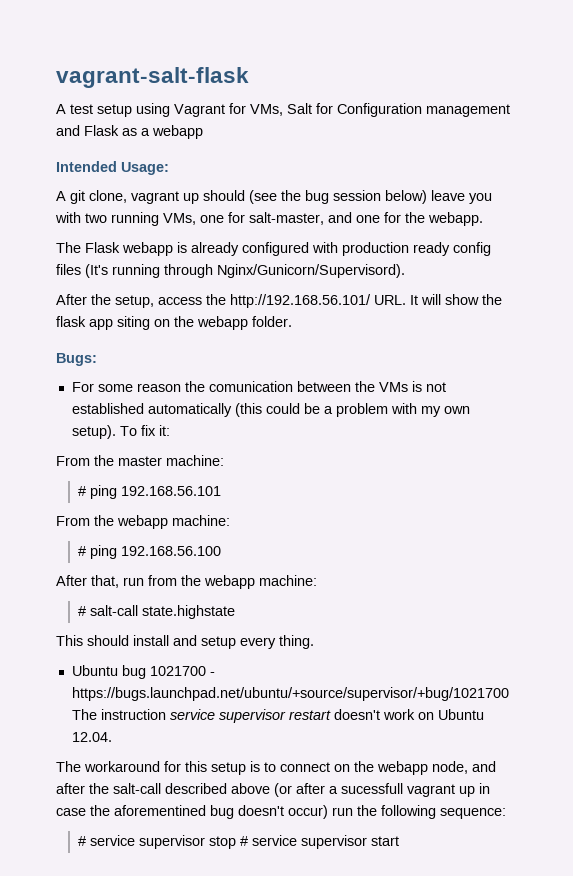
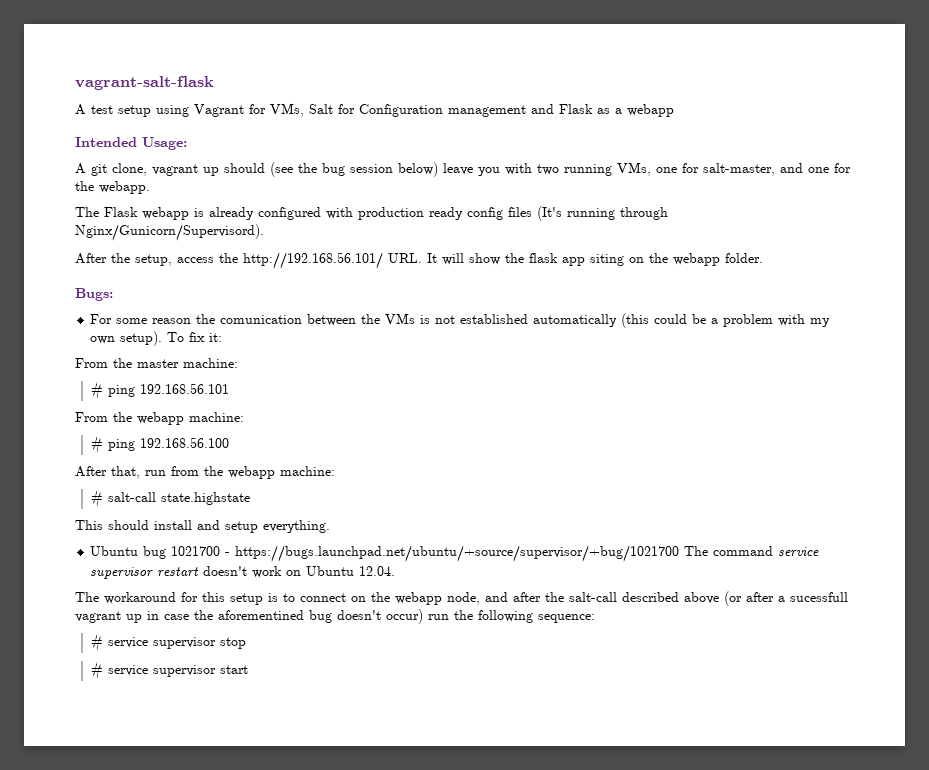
[240,635,314,649] every thing. -> [263,520,330,533] everything.
[100,709,166,720] instruction -> [713,546,774,556] command
(237, 842) none -> (246, 643) //

